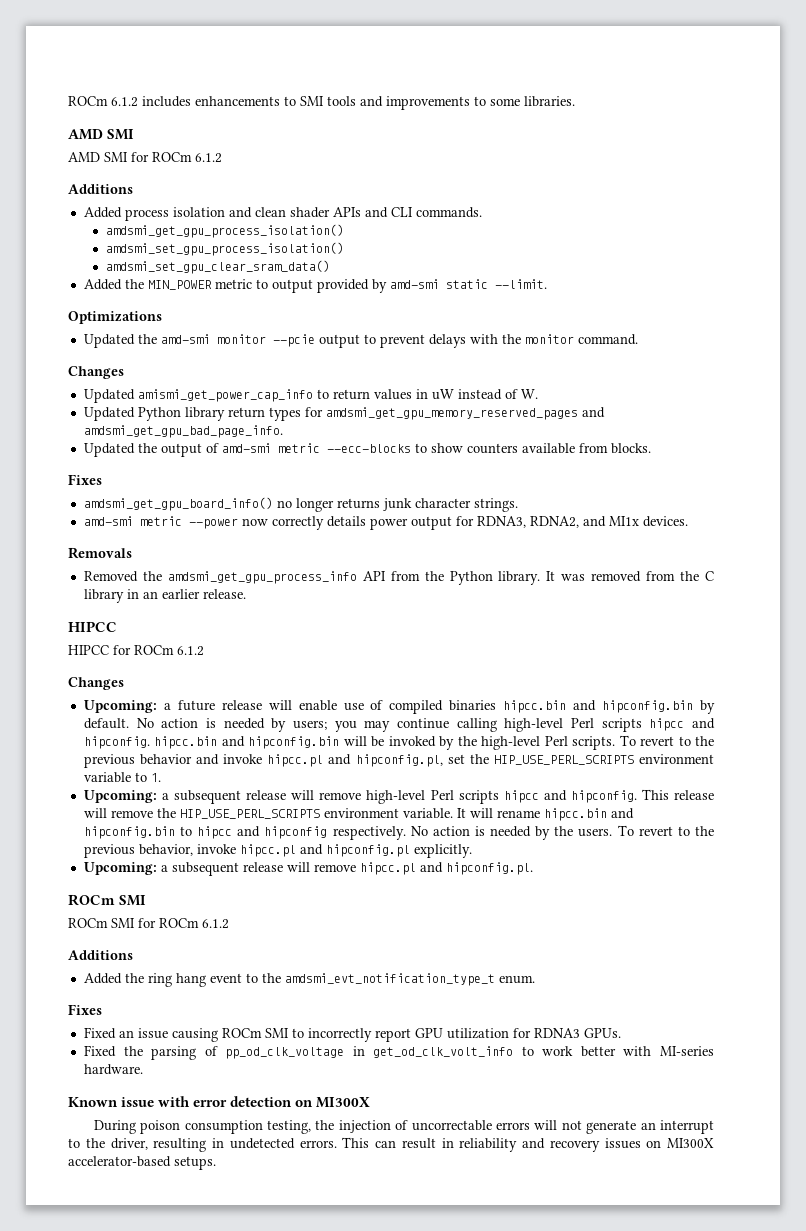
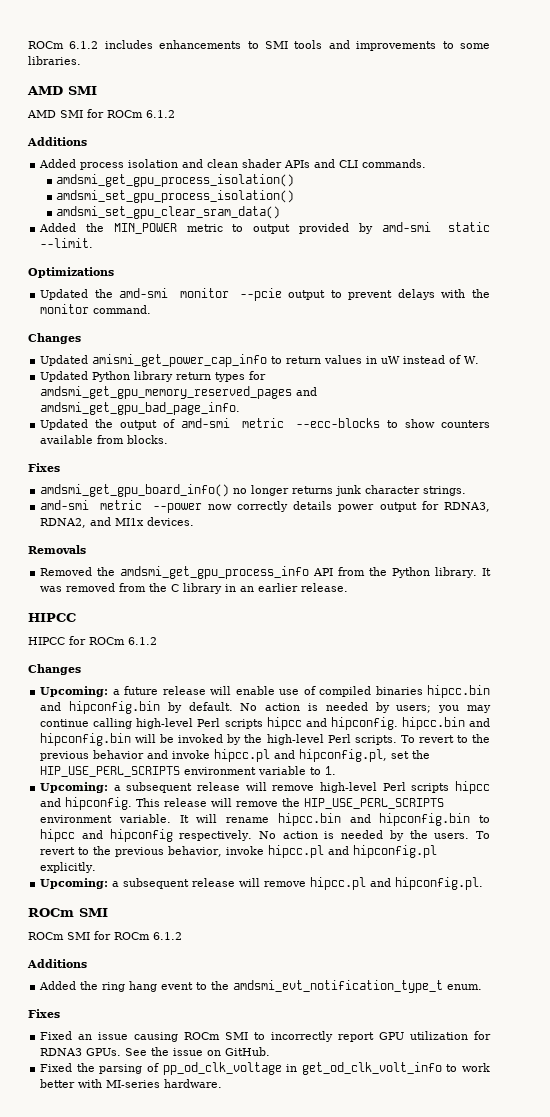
(621, 1033) none -> [125,1047,271,1056] See the issue on GitHub.
[68,1096,371,1108] [93,1120,714,1134] [68,1137,714,1152] [68,1156,216,1170] // Known issue with error detection on MI300X // During poison consumption testing, the injection of uncorrectable errors will not generate an interrupt to the driver, resulting in undetected errors. This can result in reliability and recovery issues on MI300X accelerator-based setups. -> (223, 1083) none

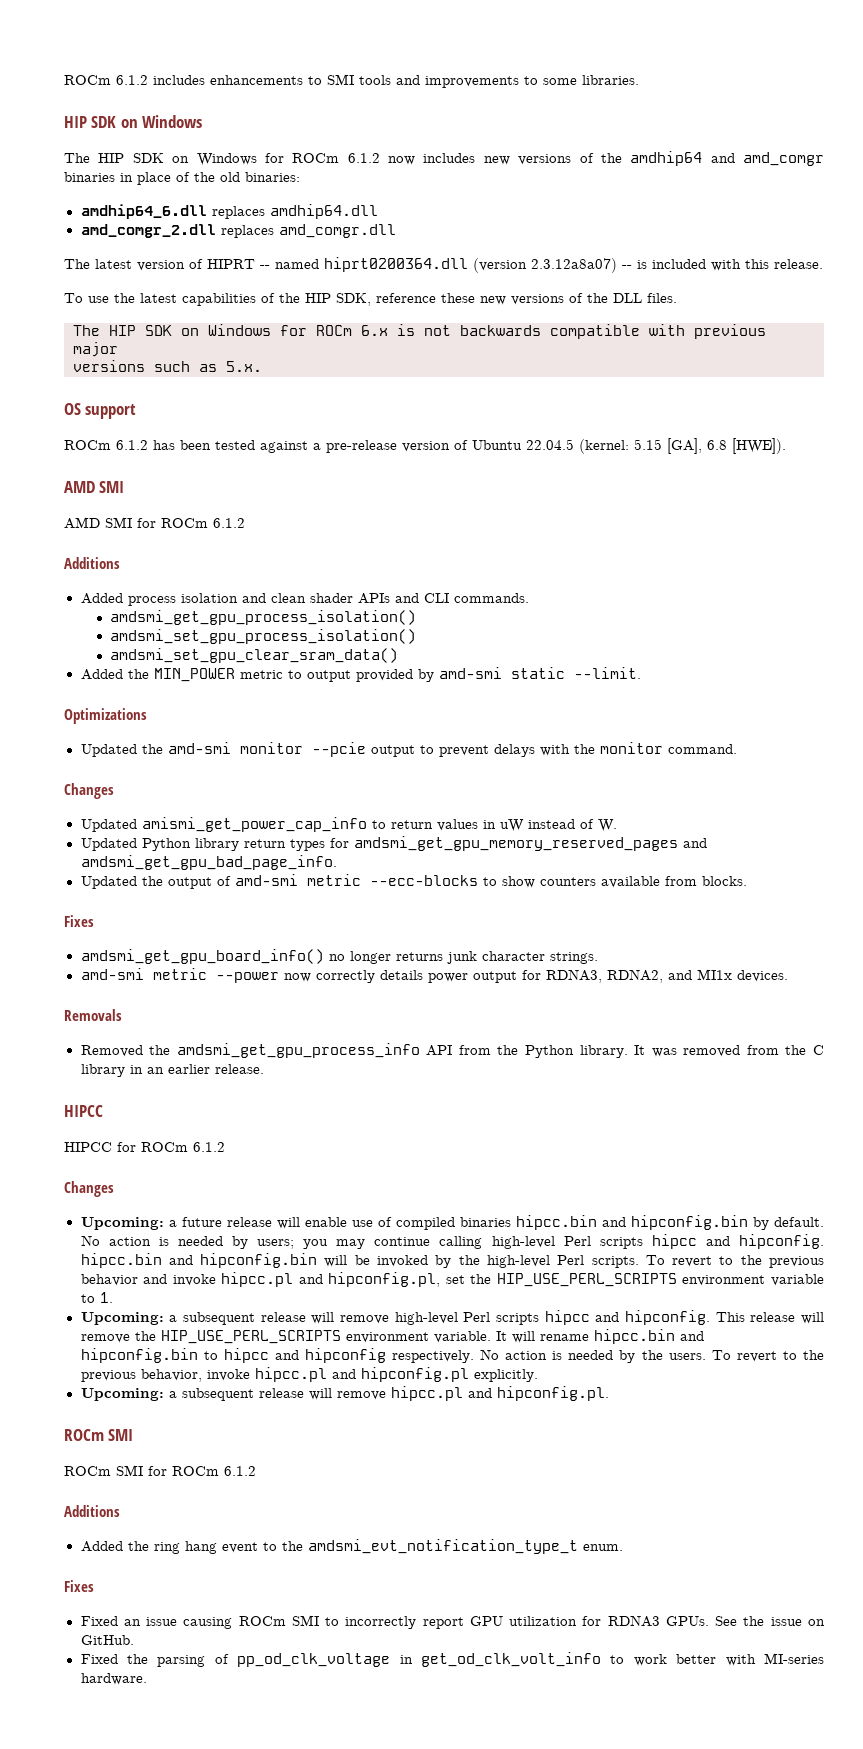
(81, 60) none -> [64,115,203,128] [64,151,824,166] [64,172,300,185] [80,204,378,219] [80,224,396,238] [64,257,823,273] [64,293,677,306] [73,324,766,339] [73,342,118,357] [73,360,262,372] [64,403,137,419] [64,438,786,454] // HIP SDK on Windows // The HIP SDK on Windows for ROCm 6.1.2 now includes new versions of the amdhip64 and amd_comgr binaries in place of the old binaries: // amdhip64_6.dll replaces amdhip64.dll // amd_comgr_2.dll replaces amd_comgr.dll // The latest version of HIPRT -- named hiprt0200364.dll (version 2.3.12a8a07) -- is included with this release. // To use the latest capabilities of the HIP SDK, reference these new versions of the DLL files. // The HIP SDK on Windows for ROCm 6.x is not backwards compatible with previous major // versions such as 5.x. // OS support // ROCm 6.1.2 has been tested against a pre-release version of Ubuntu 22.04.5 (kernel: 5.15 [GA], 6.8 [HWE]).

